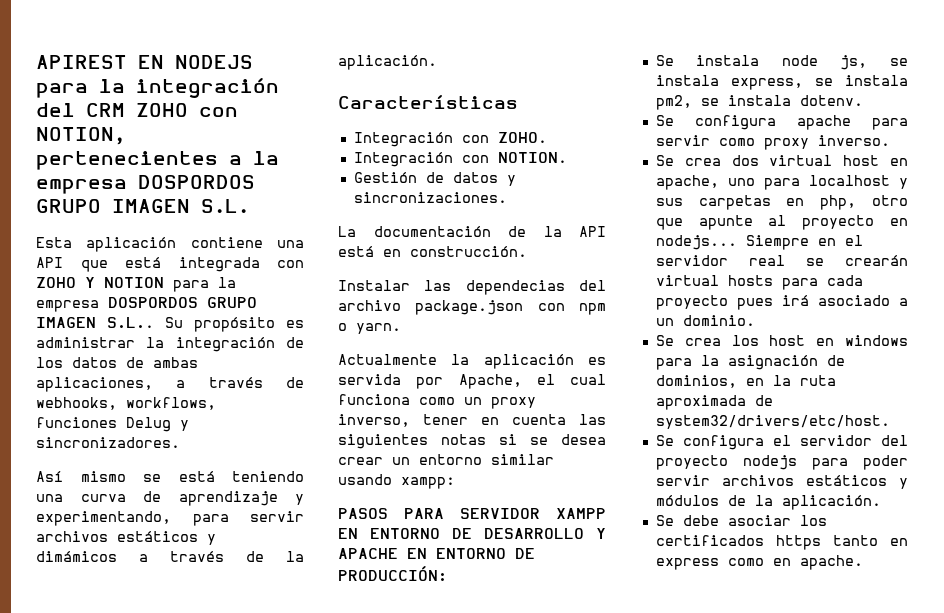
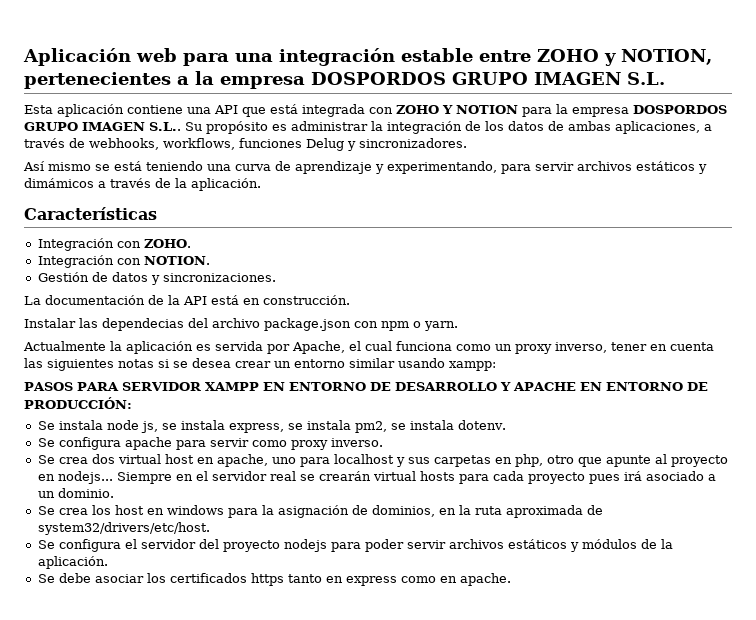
[36,55,253,69] [36,78,279,98] [36,103,238,117] APIREST EN NODEJS para la integración del CRM ZOHO con -> [23,48,616,66] Aplicación web para una integración estable entre ZOHO y

